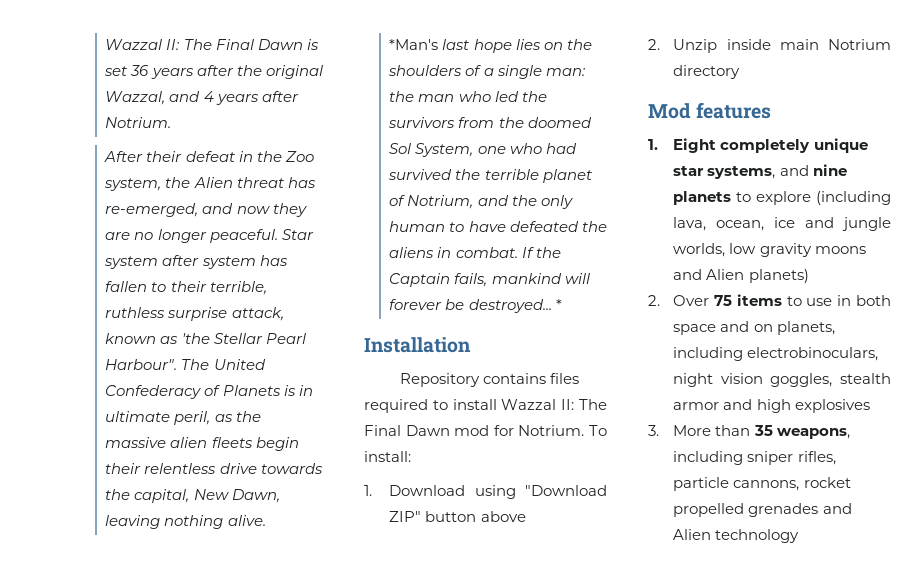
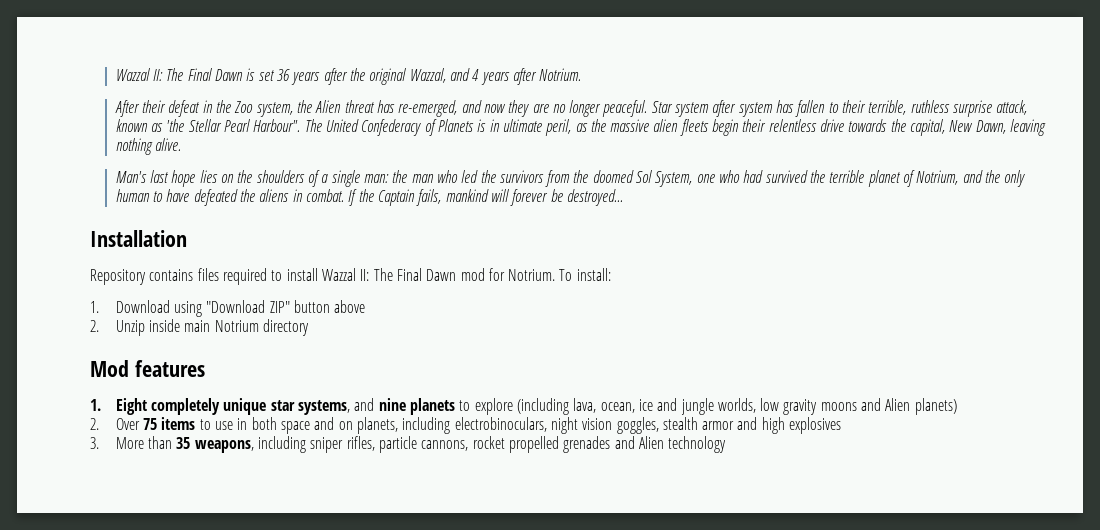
[389,39,439,50] *Man's -> [115,171,147,183] Man's
[555,299,562,310] * -> (623, 197) none

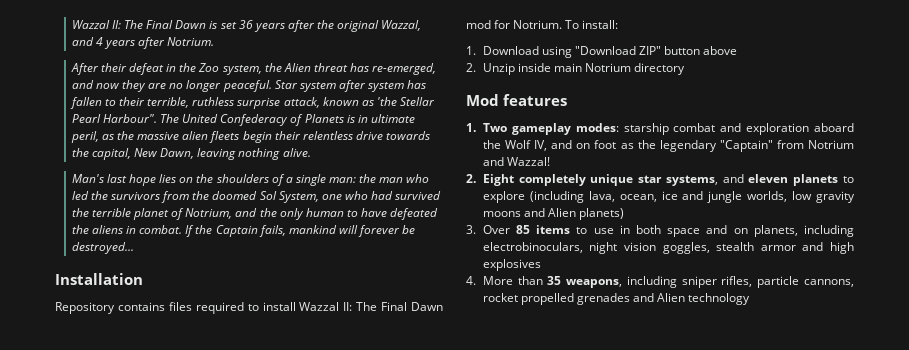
(101, 405) none -> [482,123,854,135] [482,140,854,152] [482,157,550,166] [466,174,476,183] Two gameplay modes: starship combat and exploration aboard the Wolf IV, and on foot as the legendary "Captain" from Notrium and Wazzal! // 2.
[378,398,406,411] nine -> [748,174,789,183] eleven
[90,418,158,430] 2. Over 75 -> [466,225,531,234] 3. Over 85
[90,437,99,449] 3. -> [466,276,476,285] 4.

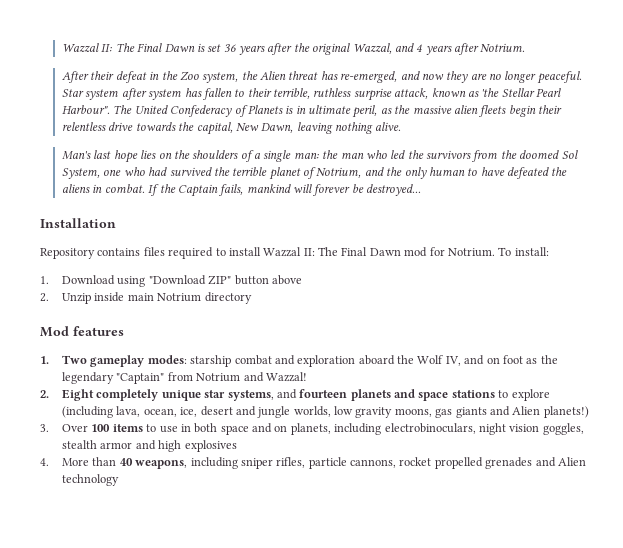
[748,174,839,186] eleven planets -> [299,389,495,401] fourteen planets and space stations
[661,191,678,200] ice -> [180,406,233,417] ice, desert
[482,208,625,220] moons and Alien planets) -> [394,406,589,418] moons, gas giants and Alien planets!)
[516,225,531,234] 85 -> [91,424,111,432] 100
[547,276,562,285] 35 -> [119,458,133,466] 40

